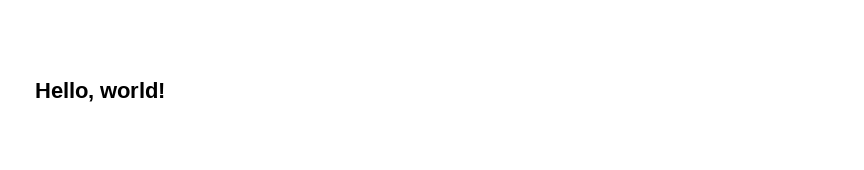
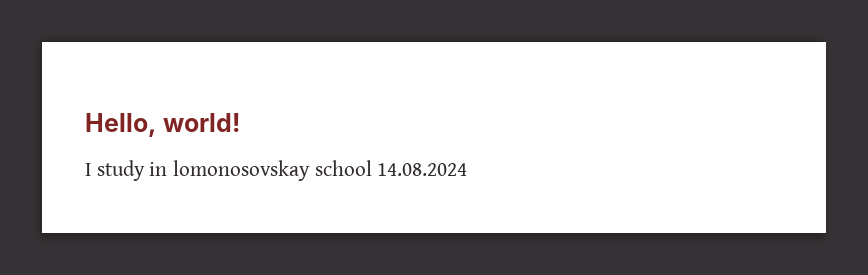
(165, 90) none -> [85,160,468,181] // I study in lomonosovskay school 14.08.2024

